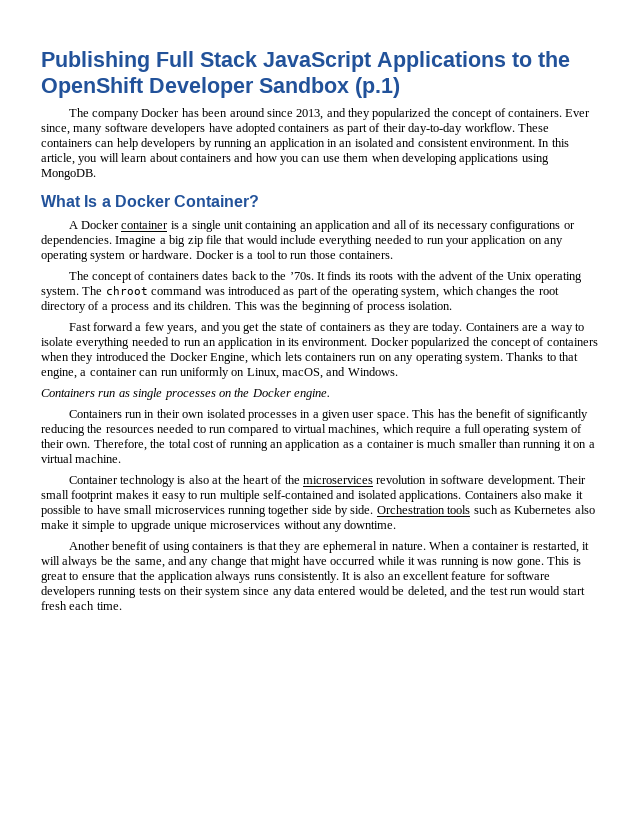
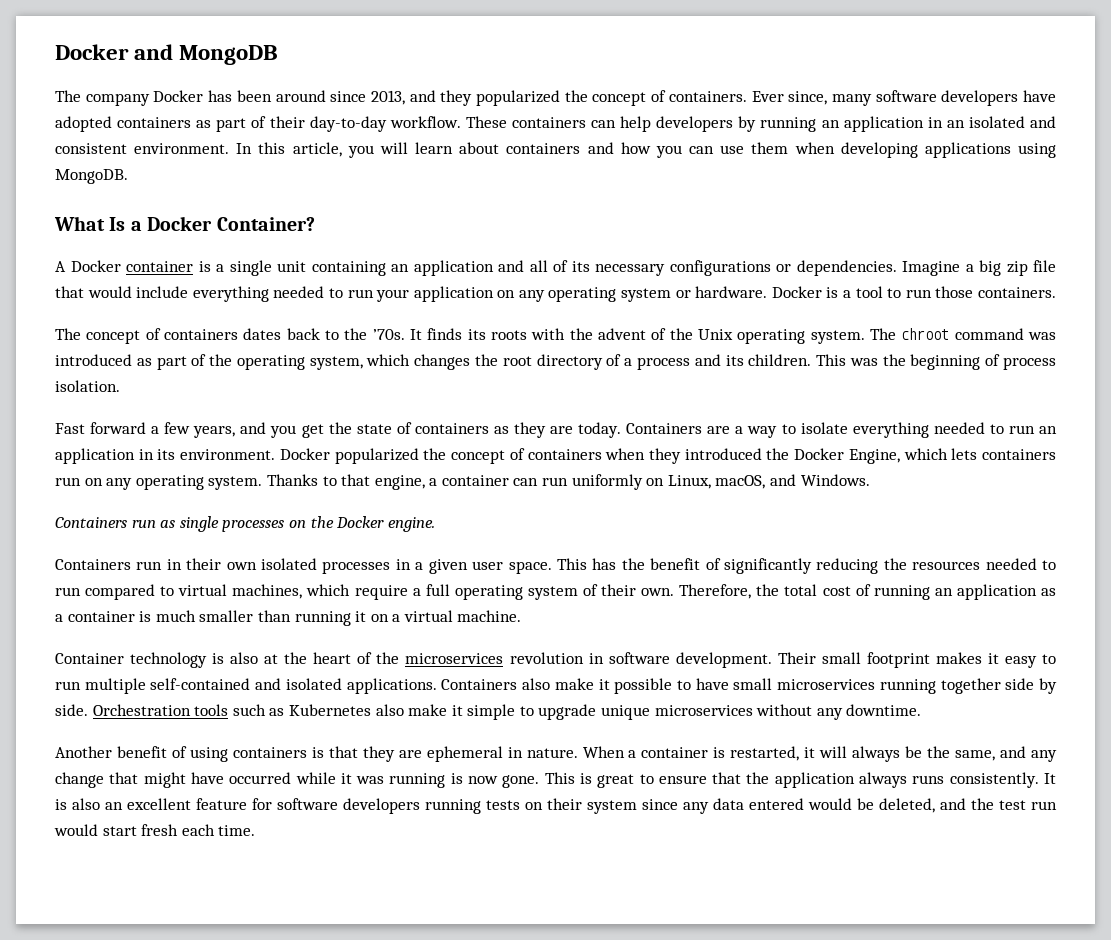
[41,51,570,72] [41,77,400,98] Publishing Full Stack JavaScript Applications to the OpenShift Developer Sandbox (p.1) -> [55,44,279,65] Docker and MongoDB

